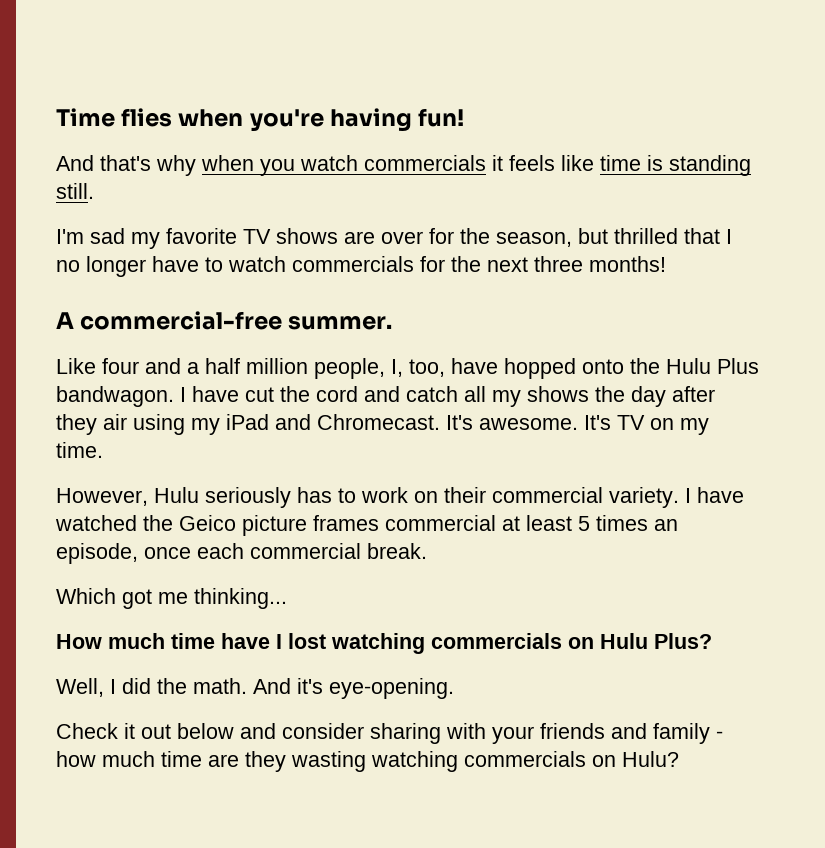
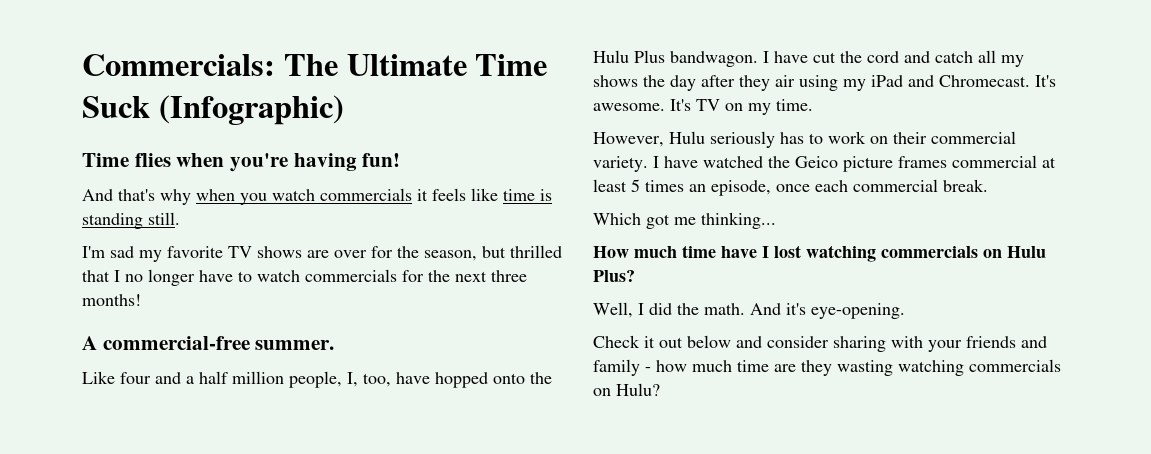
(56, 117) none -> [82,54,548,76] [82,95,344,125] Commercials: The Ultimate Time Suck (Infographic) //

